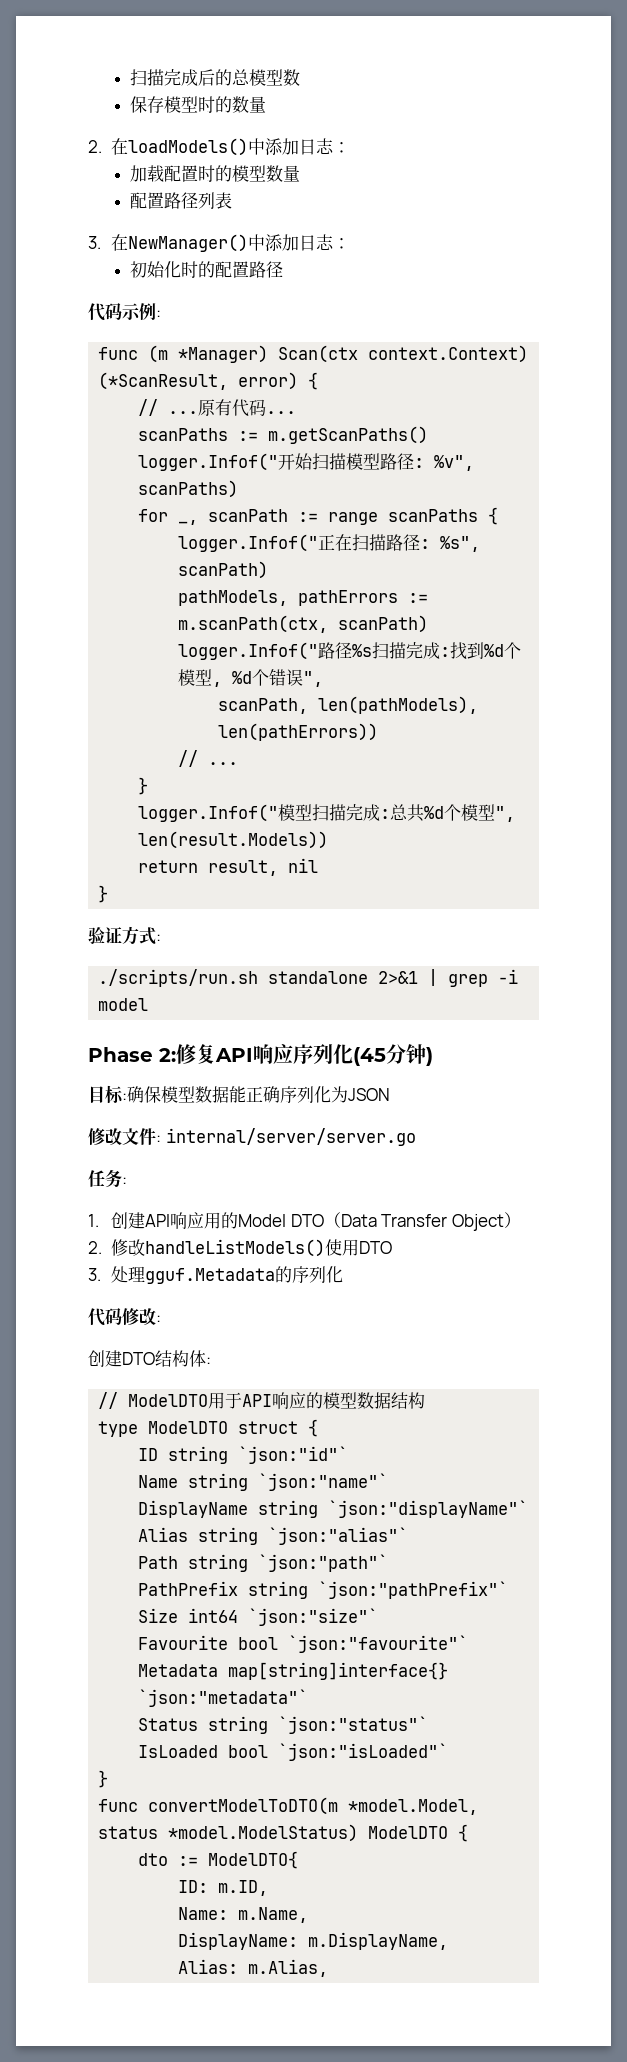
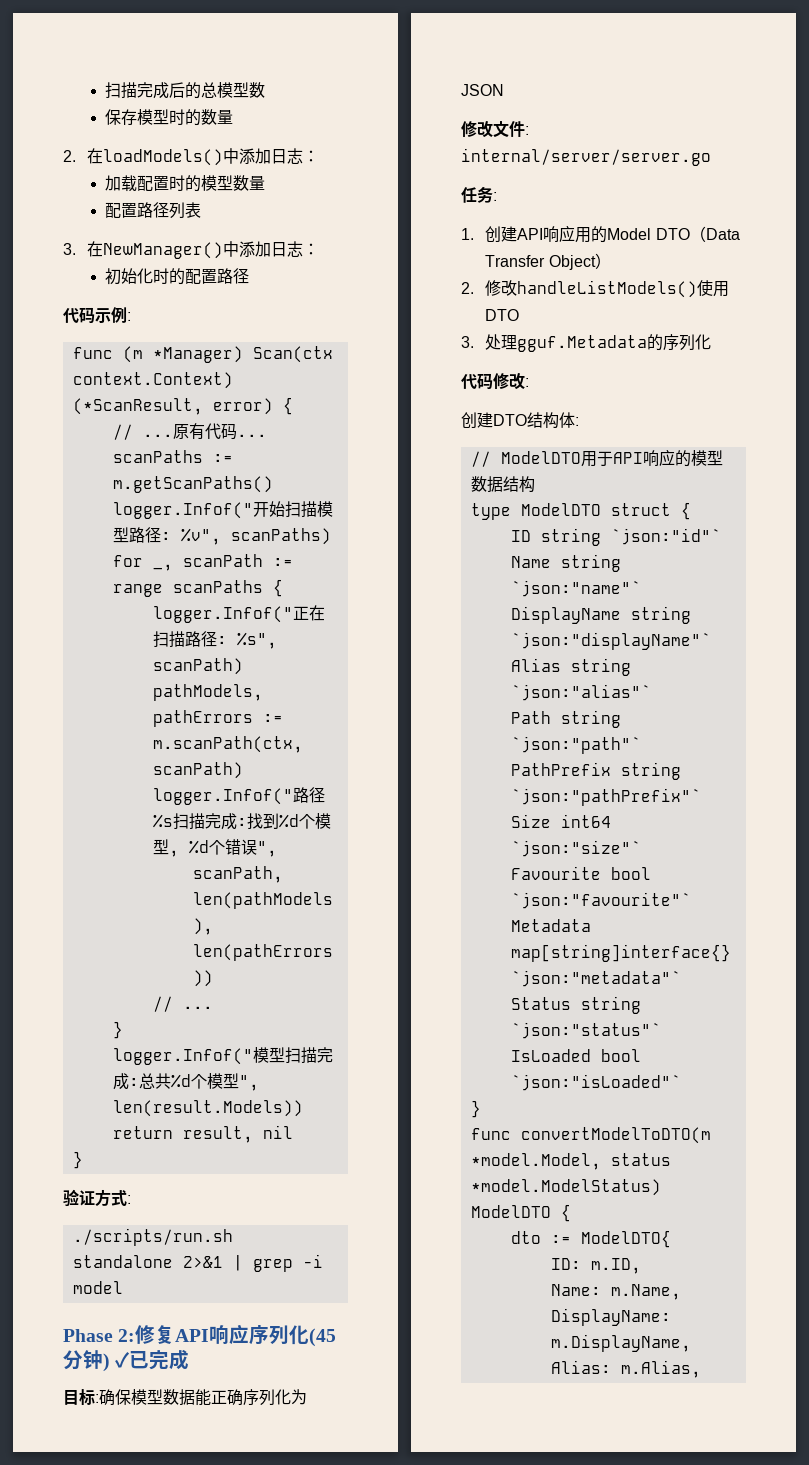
(433, 1056) none -> [115,1349,190,1370] ✓已完成

